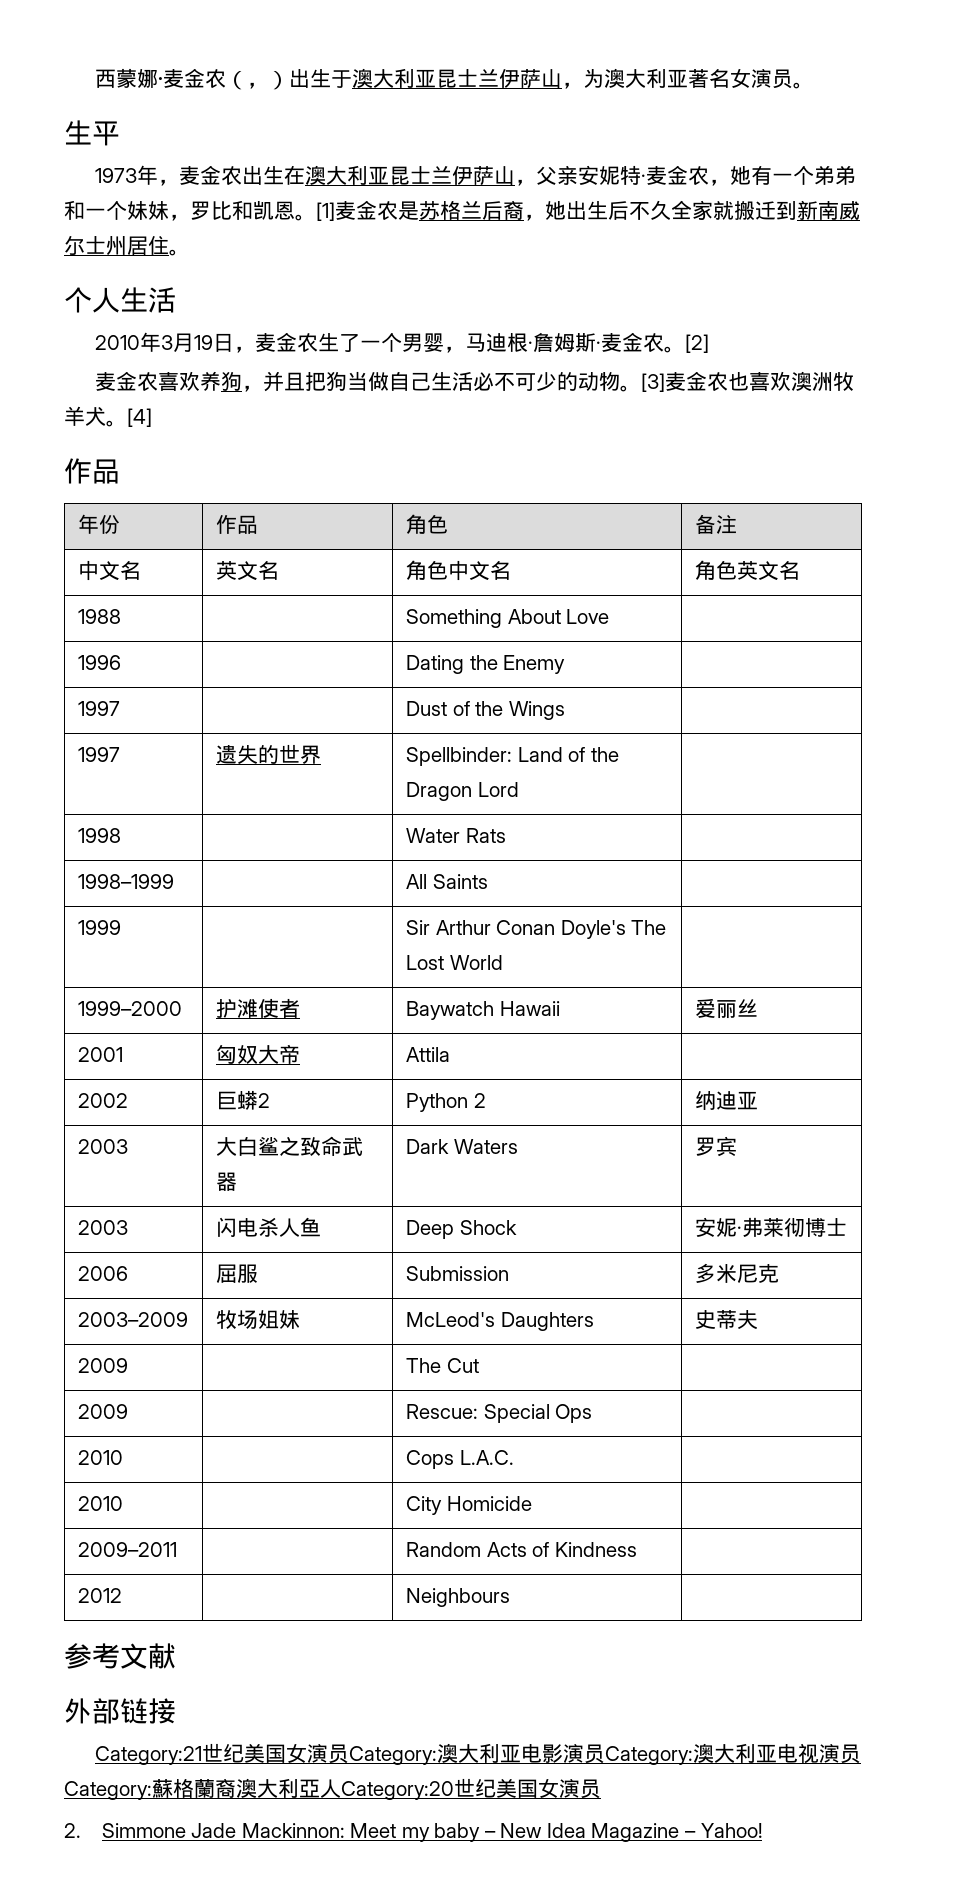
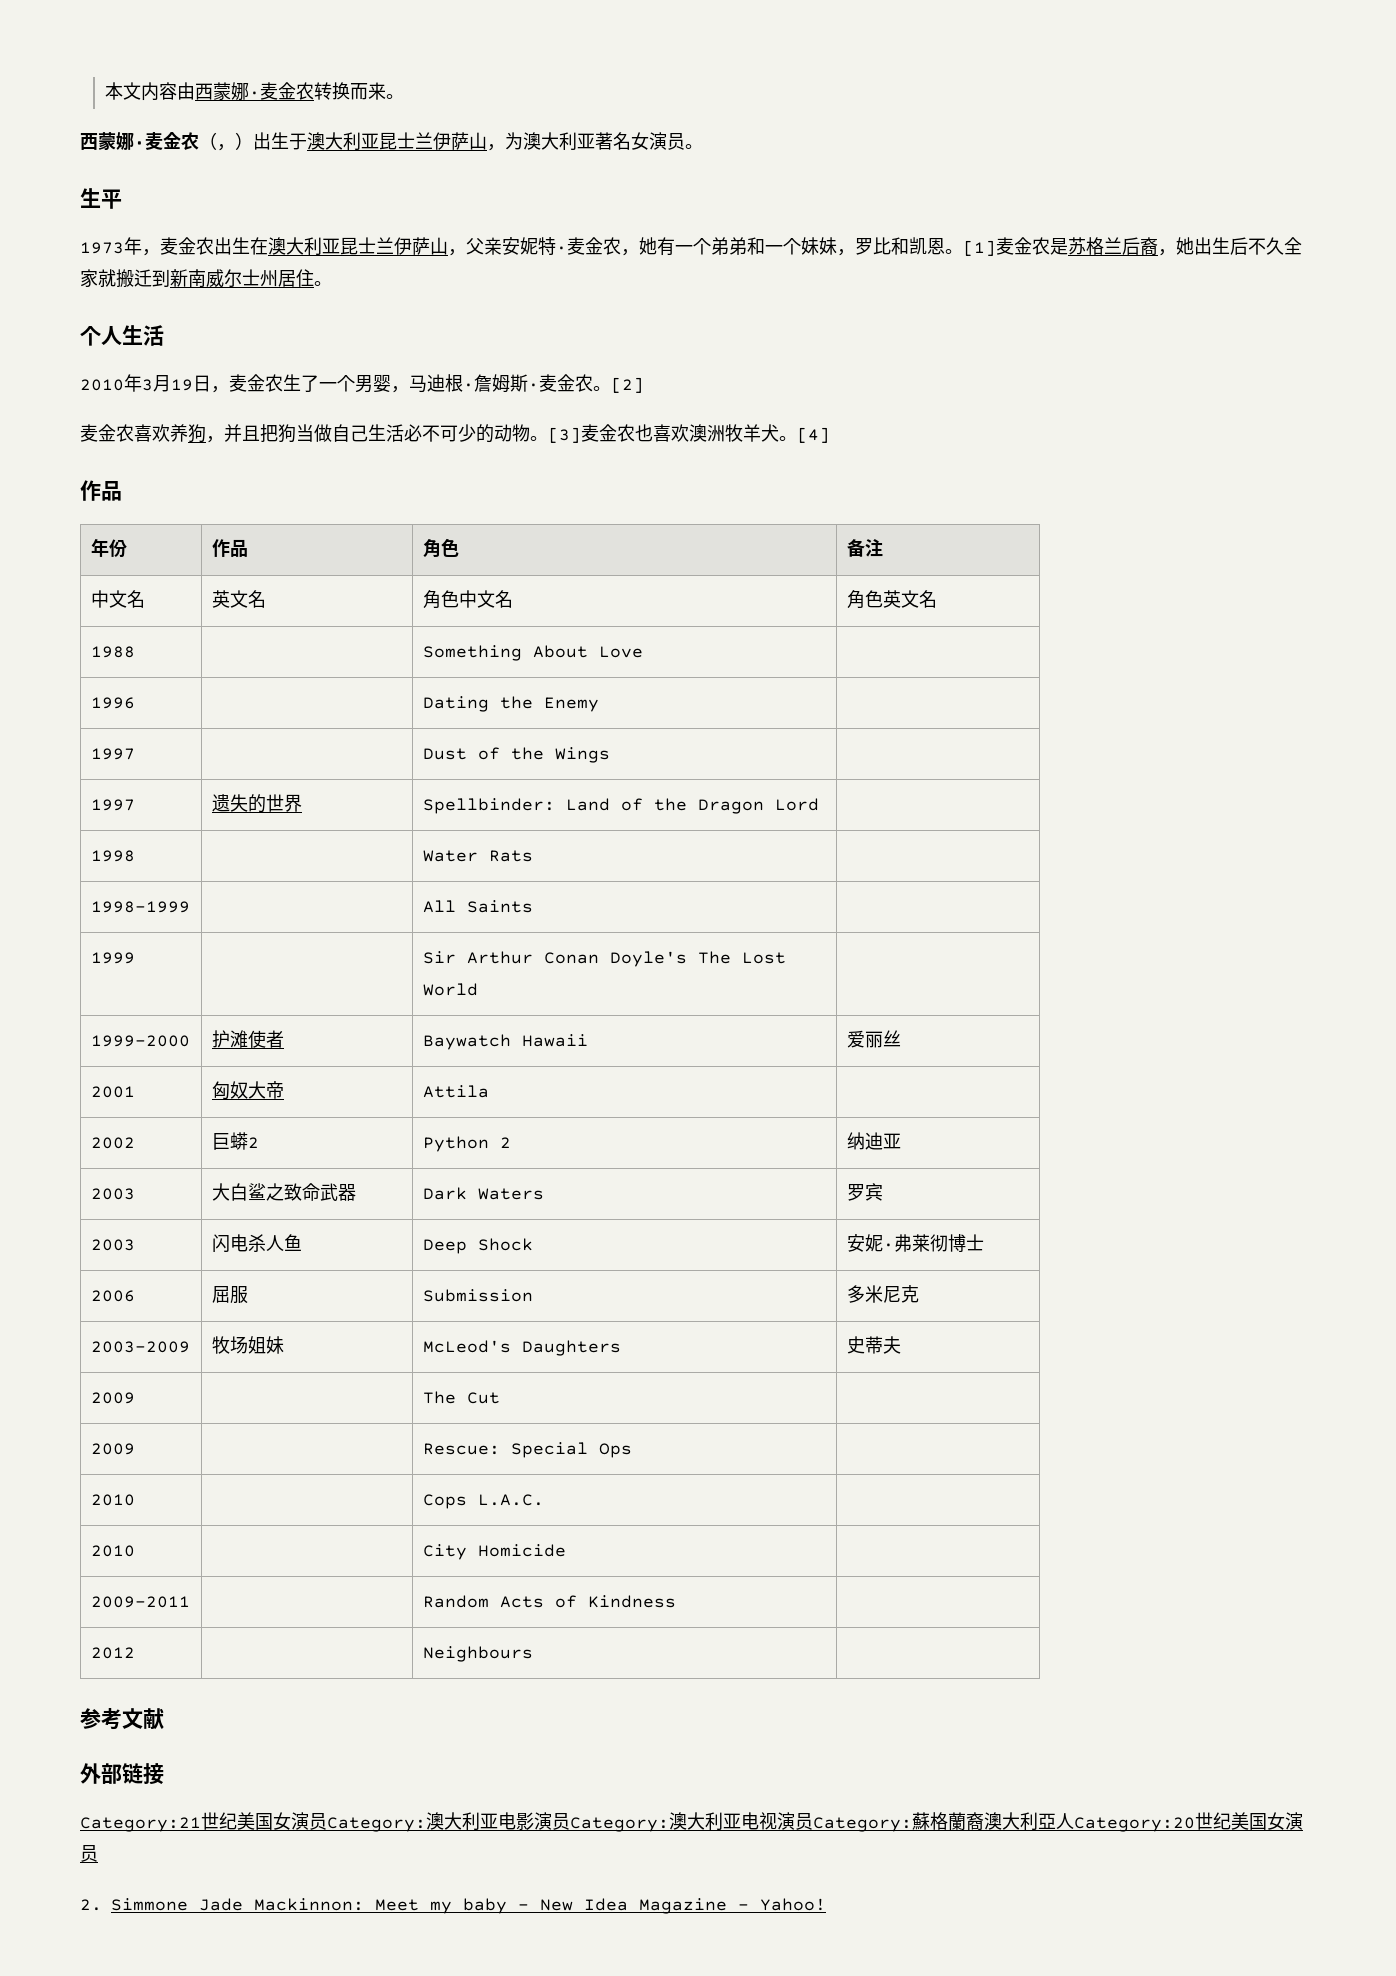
(95, 78) none -> [105,82,405,101] 本文内容由西蒙娜·麦金农转换而来。 //

